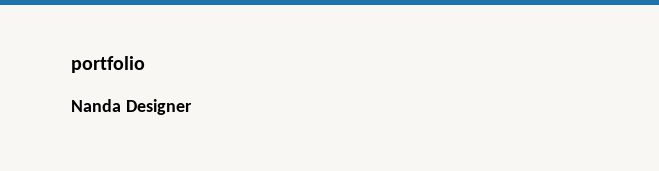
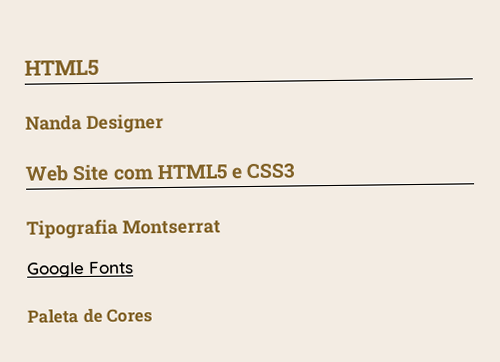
[71,56,145,73] portfolio -> [24,59,99,77] HTML5
(192, 107) none -> [25,162,296,182] [26,219,221,239] [26,261,134,278] [27,308,154,324] // Web Site com HTML5 e CSS3 // Tipografia Montserrat // Google Fonts // Paleta de Cores

